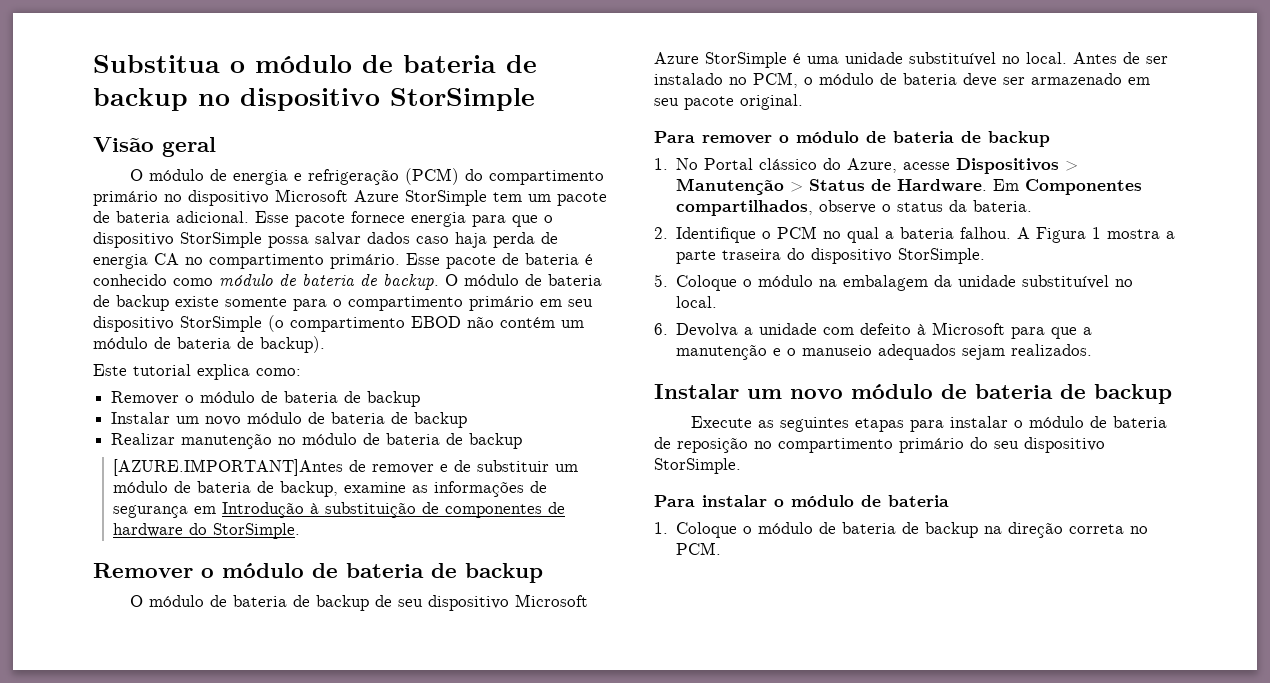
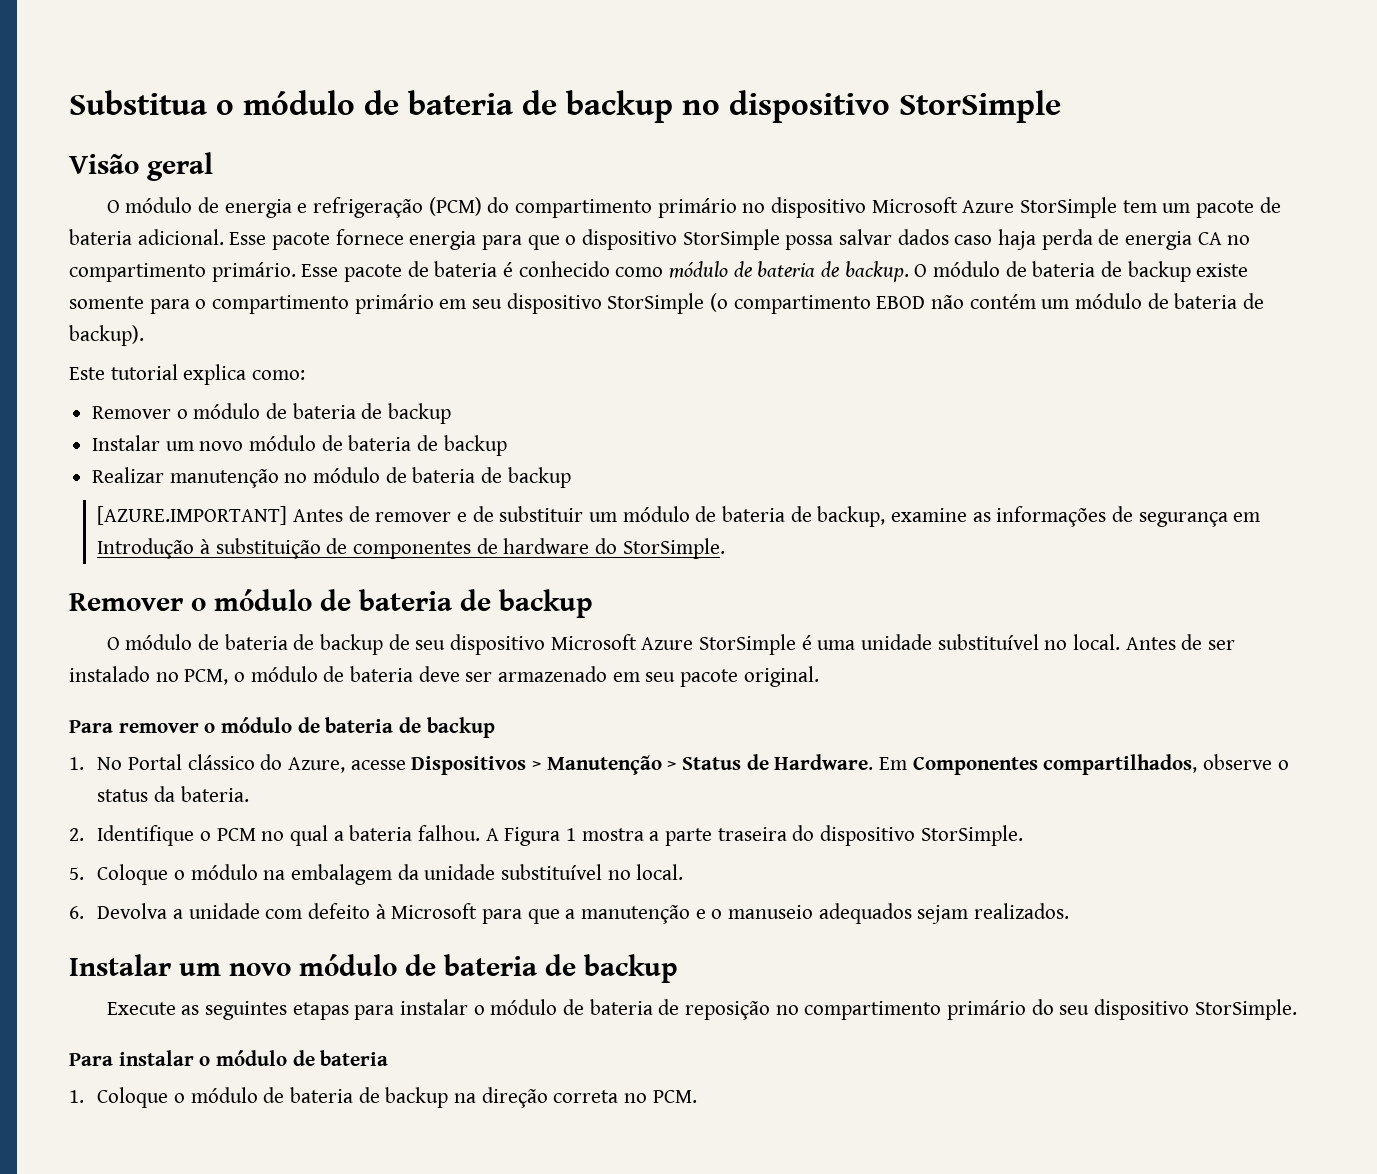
[113,459,344,476] [AZURE.IMPORTANT]Antes -> [97,506,344,525] [AZURE.IMPORTANT] Antes

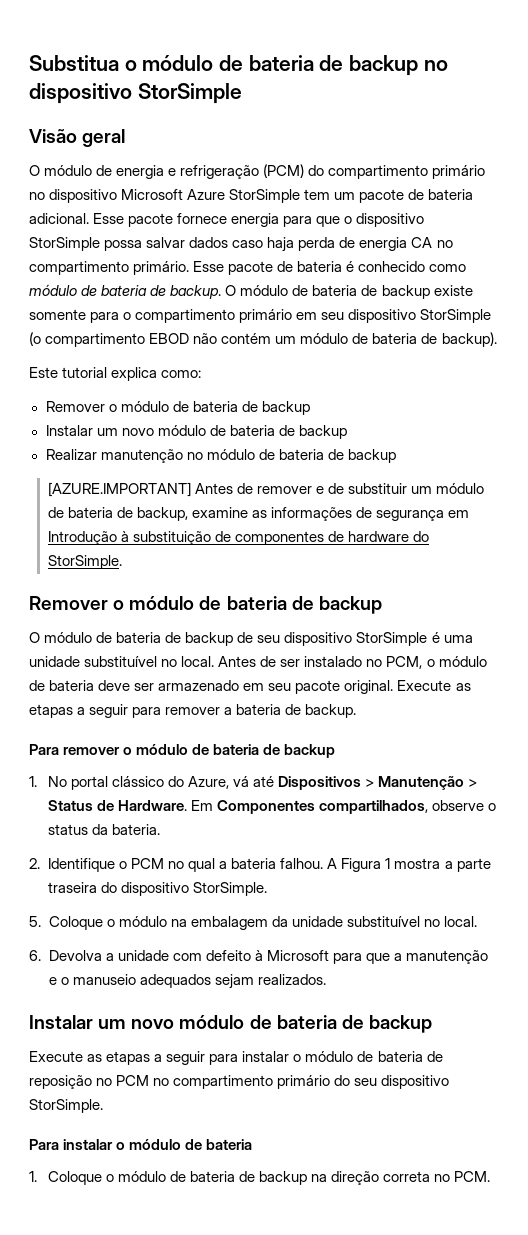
[550,634,694,650] Microsoft Azure -> (353, 639) none
(819, 676) none -> [397,680,471,691] [29,704,357,718] Execute as etapas a seguir para remover a bateria de backup.
[128,754,183,770] Portal -> [70,776,108,790] portal
[350,760,406,770] acesse -> [233,776,275,787] vá até
[204,1001,349,1020] seguintes etapas -> [106,1051,206,1065] etapas a seguir
(799, 1010) none -> [116,1075,170,1086] PCM no

